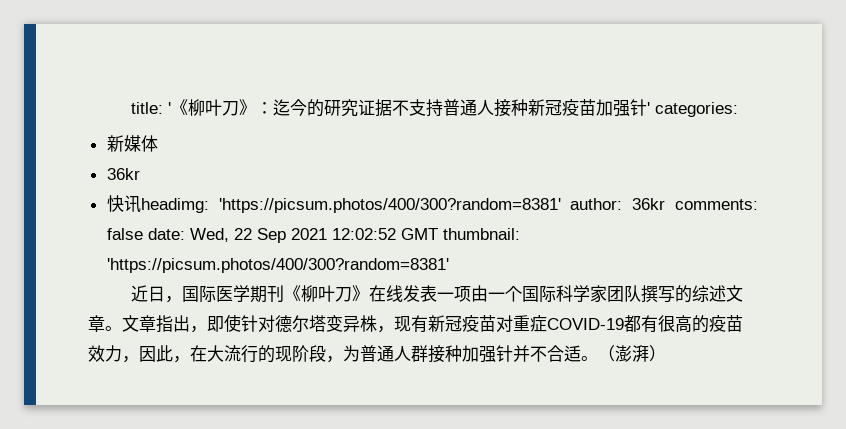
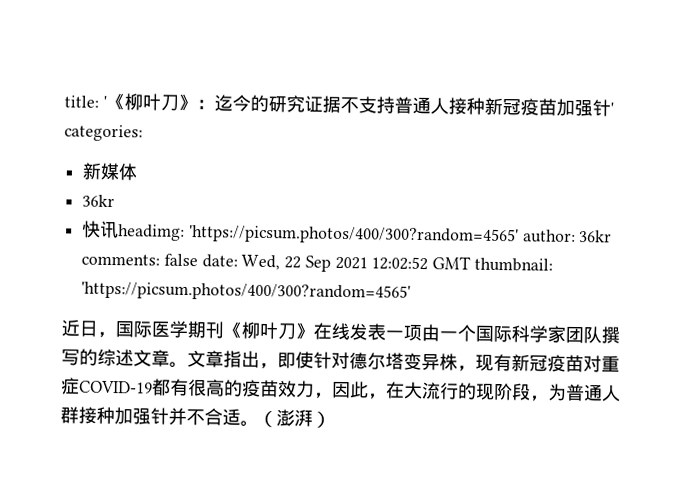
[218,198,561,213] 'https://picsum.photos/400/300?random=8381' -> [188,224,519,246] 'https://picsum.photos/400/300?random=4565'
[106,258,449,273] 'https://picsum.photos/400/300?random=8381' -> [81,281,412,302] 'https://picsum.photos/400/300?random=4565'

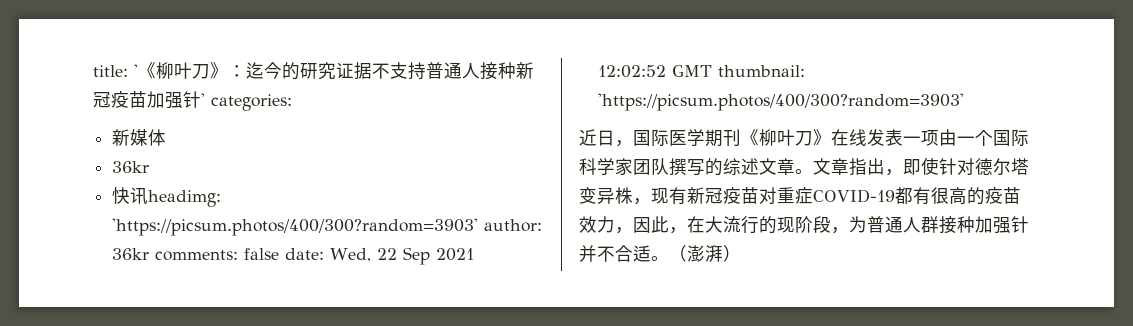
[188,224,519,246] 'https://picsum.photos/400/300?random=4565' -> [112,218,479,236] 'https://picsum.photos/400/300?random=3903'
[81,281,412,302] 'https://picsum.photos/400/300?random=4565' -> [598,93,965,111] 'https://picsum.photos/400/300?random=3903'

